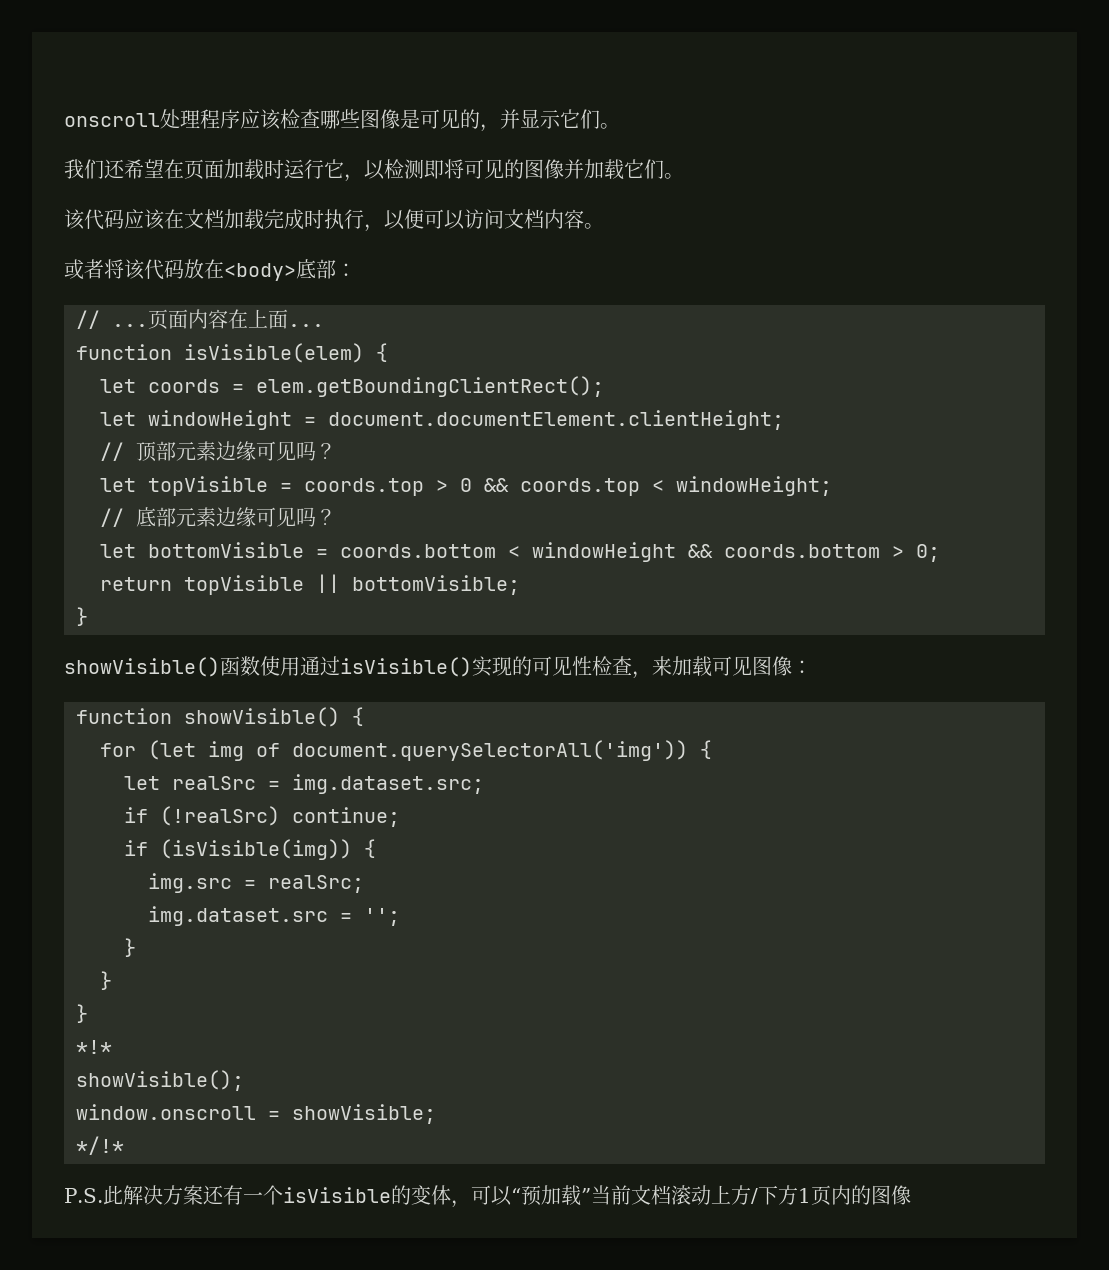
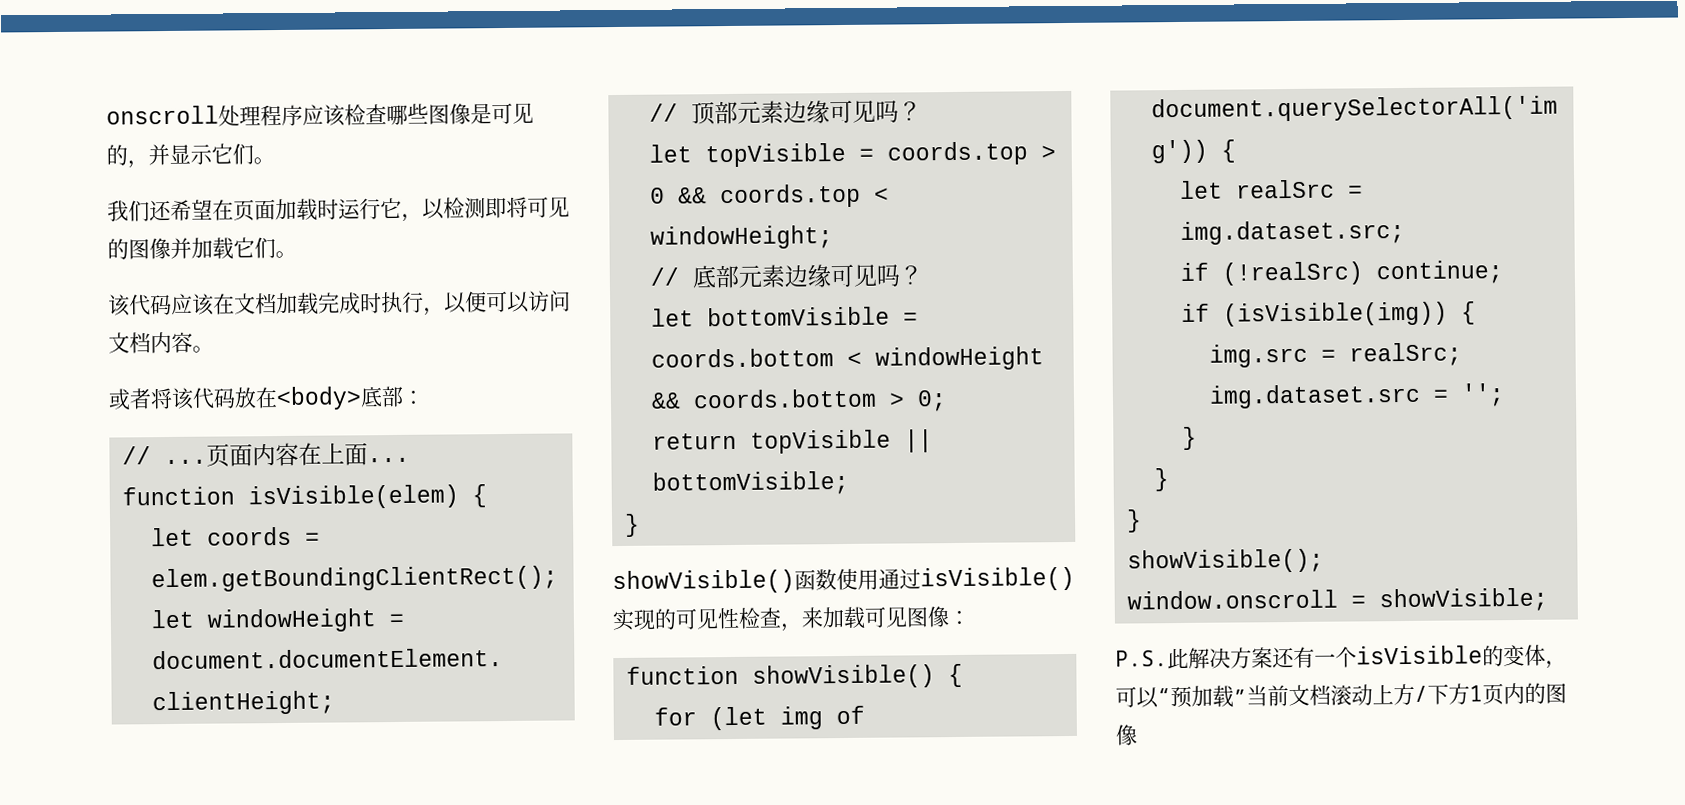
[76,1040,112,1054] // *!* -> (1142, 521) none
[76,1136,124,1155] // */!* -> (1548, 600) none

